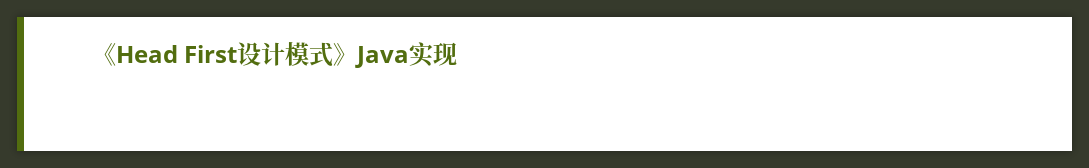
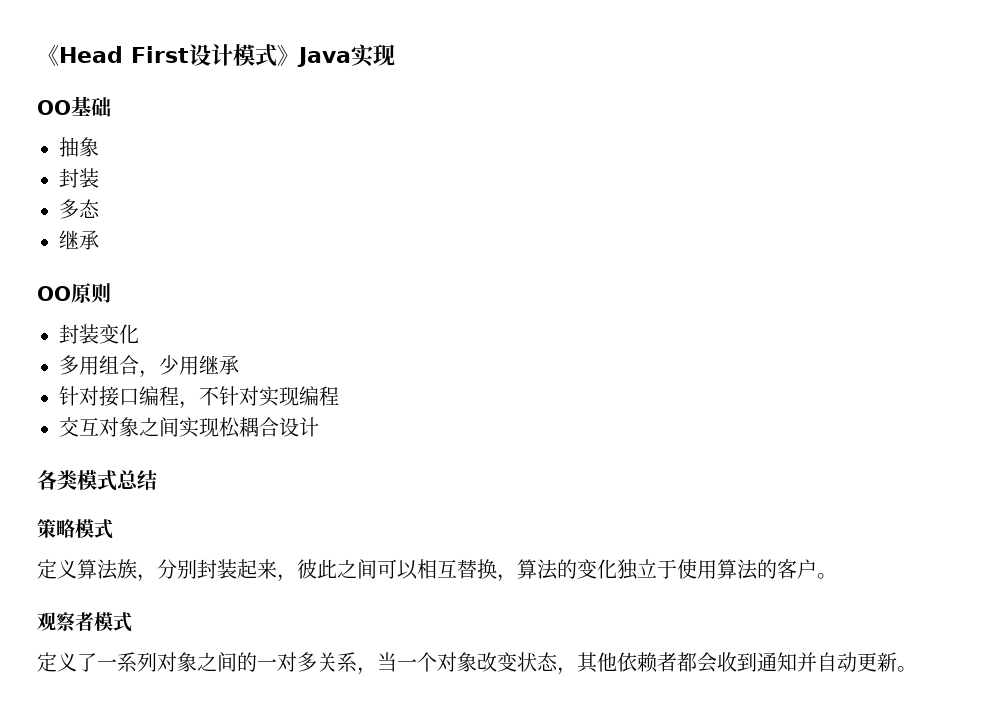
(458, 54) none -> [37,96,111,117] [59,137,99,157] [59,168,99,188] [59,199,100,219] [59,230,99,250] [37,283,111,304] [59,324,139,344] [59,355,239,378] [59,386,339,409] [59,417,319,438] [37,470,157,491] [37,519,113,539] [37,559,837,582] [37,612,132,632] [37,652,917,675] // OO基础 // 抽象 // 封装 // 多态 // 继承 // OO原则 // 封装变化 // 多用组合，少用继承 // 针对接口编程，不针对实现编程 // 交互对象之间实现松耦合设计 // 各类模式总结 // 策略模式 // 定义算法族，分别封装起来，彼此之间可以相互替换，算法的变化独立于使用算法的客户。 // 观察者模式 // 定义了一系列对象之间的一对多关系，当一个对象改变状态，其他依赖者都会收到通知并自动更新。

